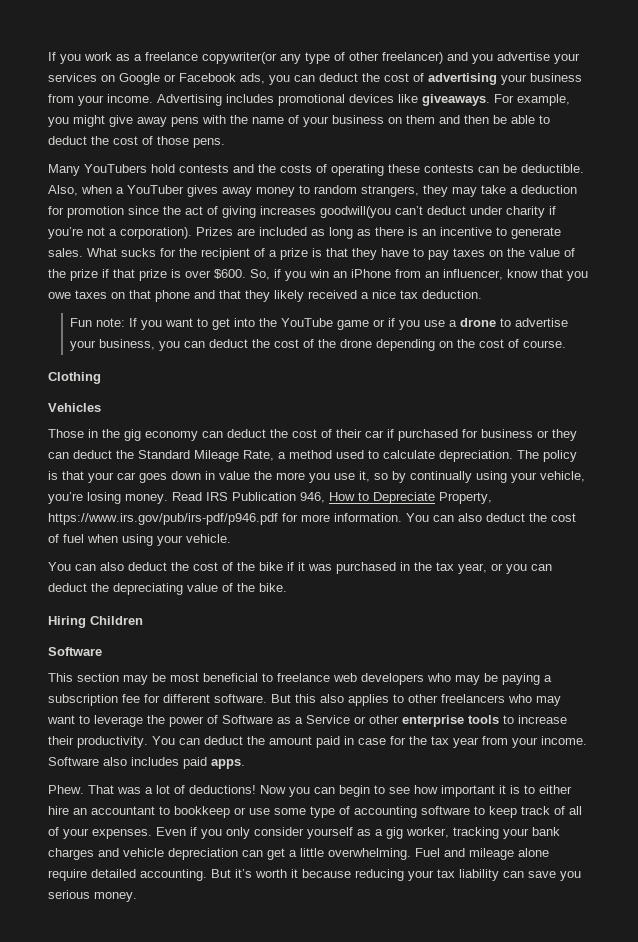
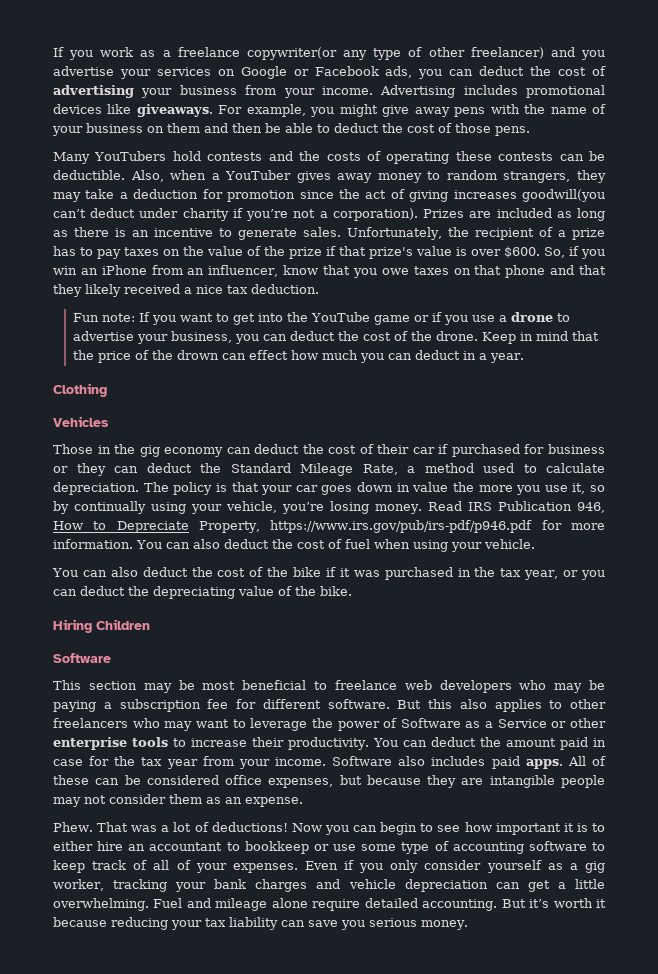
[87,248,176,257] What sucks for -> [347,227,443,240] Unfortunately,
[312,248,409,260] is that they have -> [53,246,76,256] has
[139,269,167,281] prize -> [369,246,452,259] prize's value
[339,339,566,351] drone depending on the cost of course. -> [435,331,599,344] [72,350,524,363] drone. Keep in mind that the price of the drown can effect how much you can deduct in a year.
(245, 764) none -> [567,756,607,766] [53,775,605,788] [53,794,303,807] All of these can be considered office expenses, but because they are intangible people may not consider them as an expense.

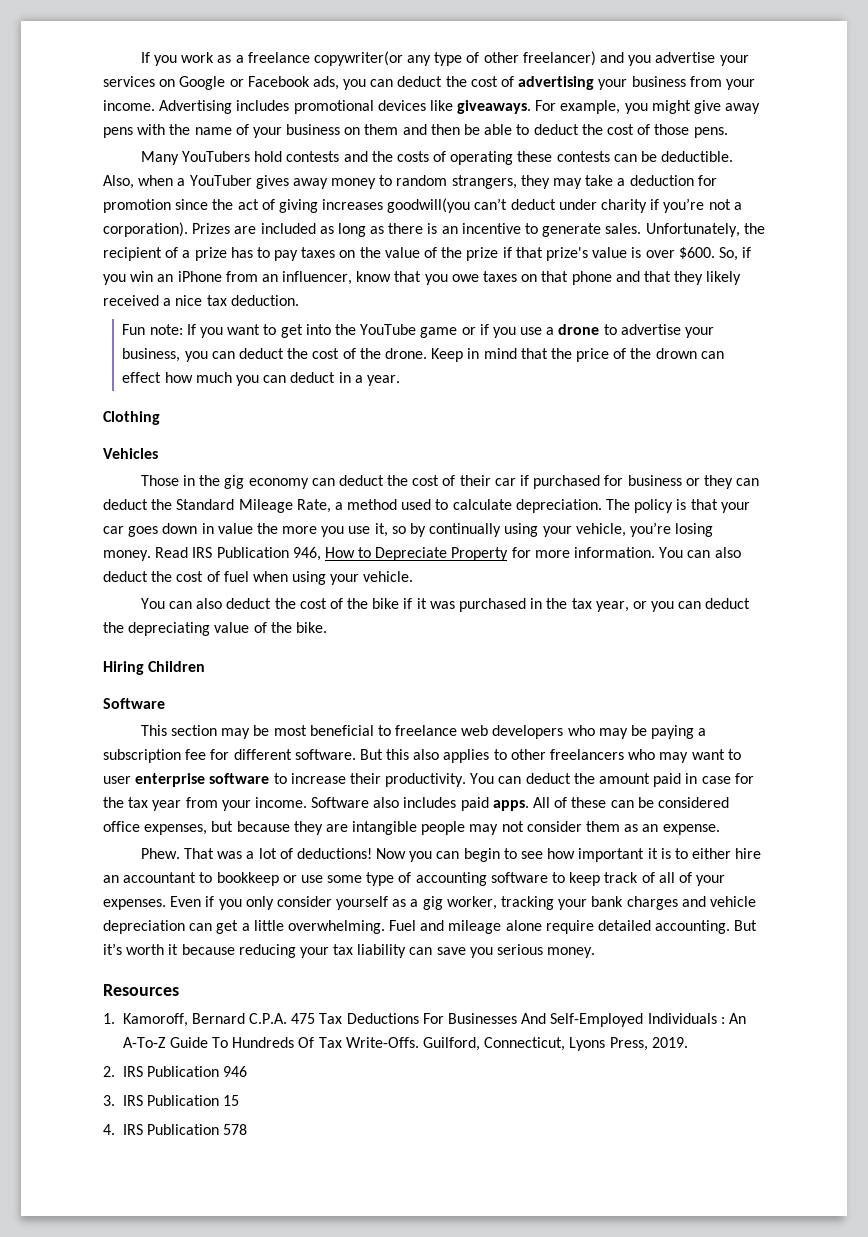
[199,520,533,533] Property, https://www.irs.gov/pub/irs-pdf/p946.pdf -> [451,547,509,561] Property
[250,718,607,731] [53,737,168,750] leverage the power of Software as a Service or other enterprise tools -> [103,773,270,787] user enterprise software
(468, 925) none -> [103,984,179,996] [103,1013,746,1027] [122,1037,688,1051] [103,1066,248,1077] [103,1095,240,1106] [103,1124,248,1135] // Resources // 1. Kamoroff, Bernard C.P.A. 475 Tax Deductions For Businesses And Self-Employed Individuals : An A-To-Z Guide To Hundreds Of Tax Write-Offs. Guilford, Connecticut, Lyons Press, 2019. // 2. IRS Publication 946 // 3. IRS Publication 15 // 4. IRS Publication 578

